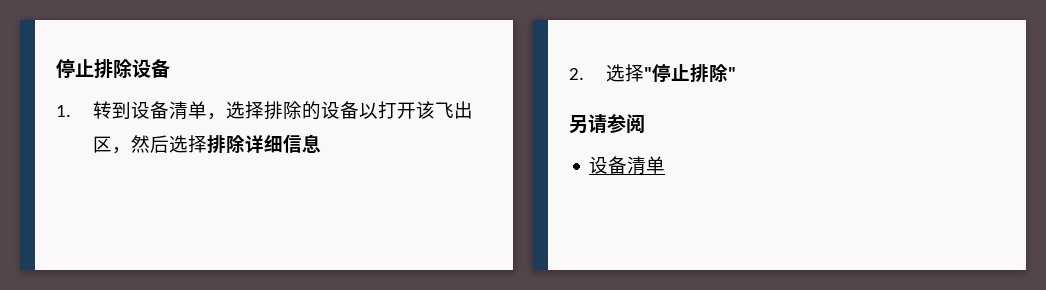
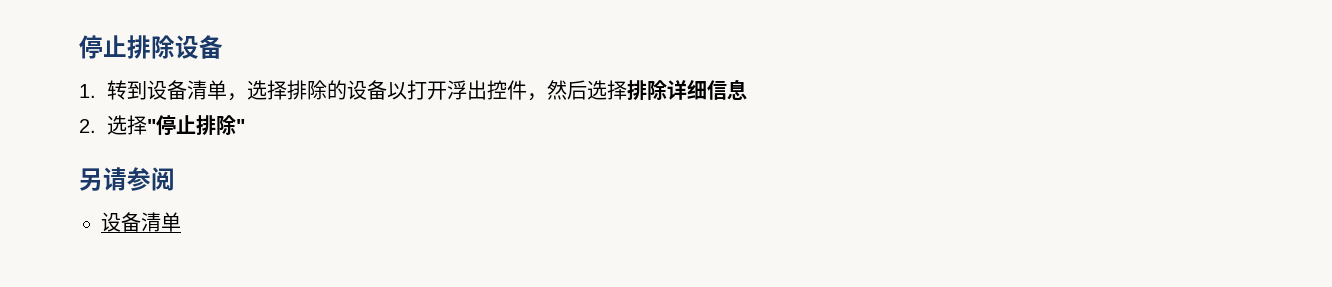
[415,101,473,119] [92,136,112,153] 该飞出区 -> [446,80,527,100] 浮出控件

